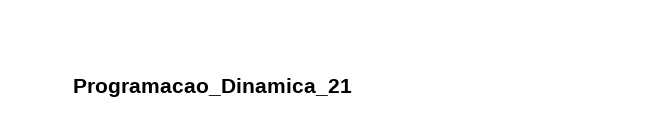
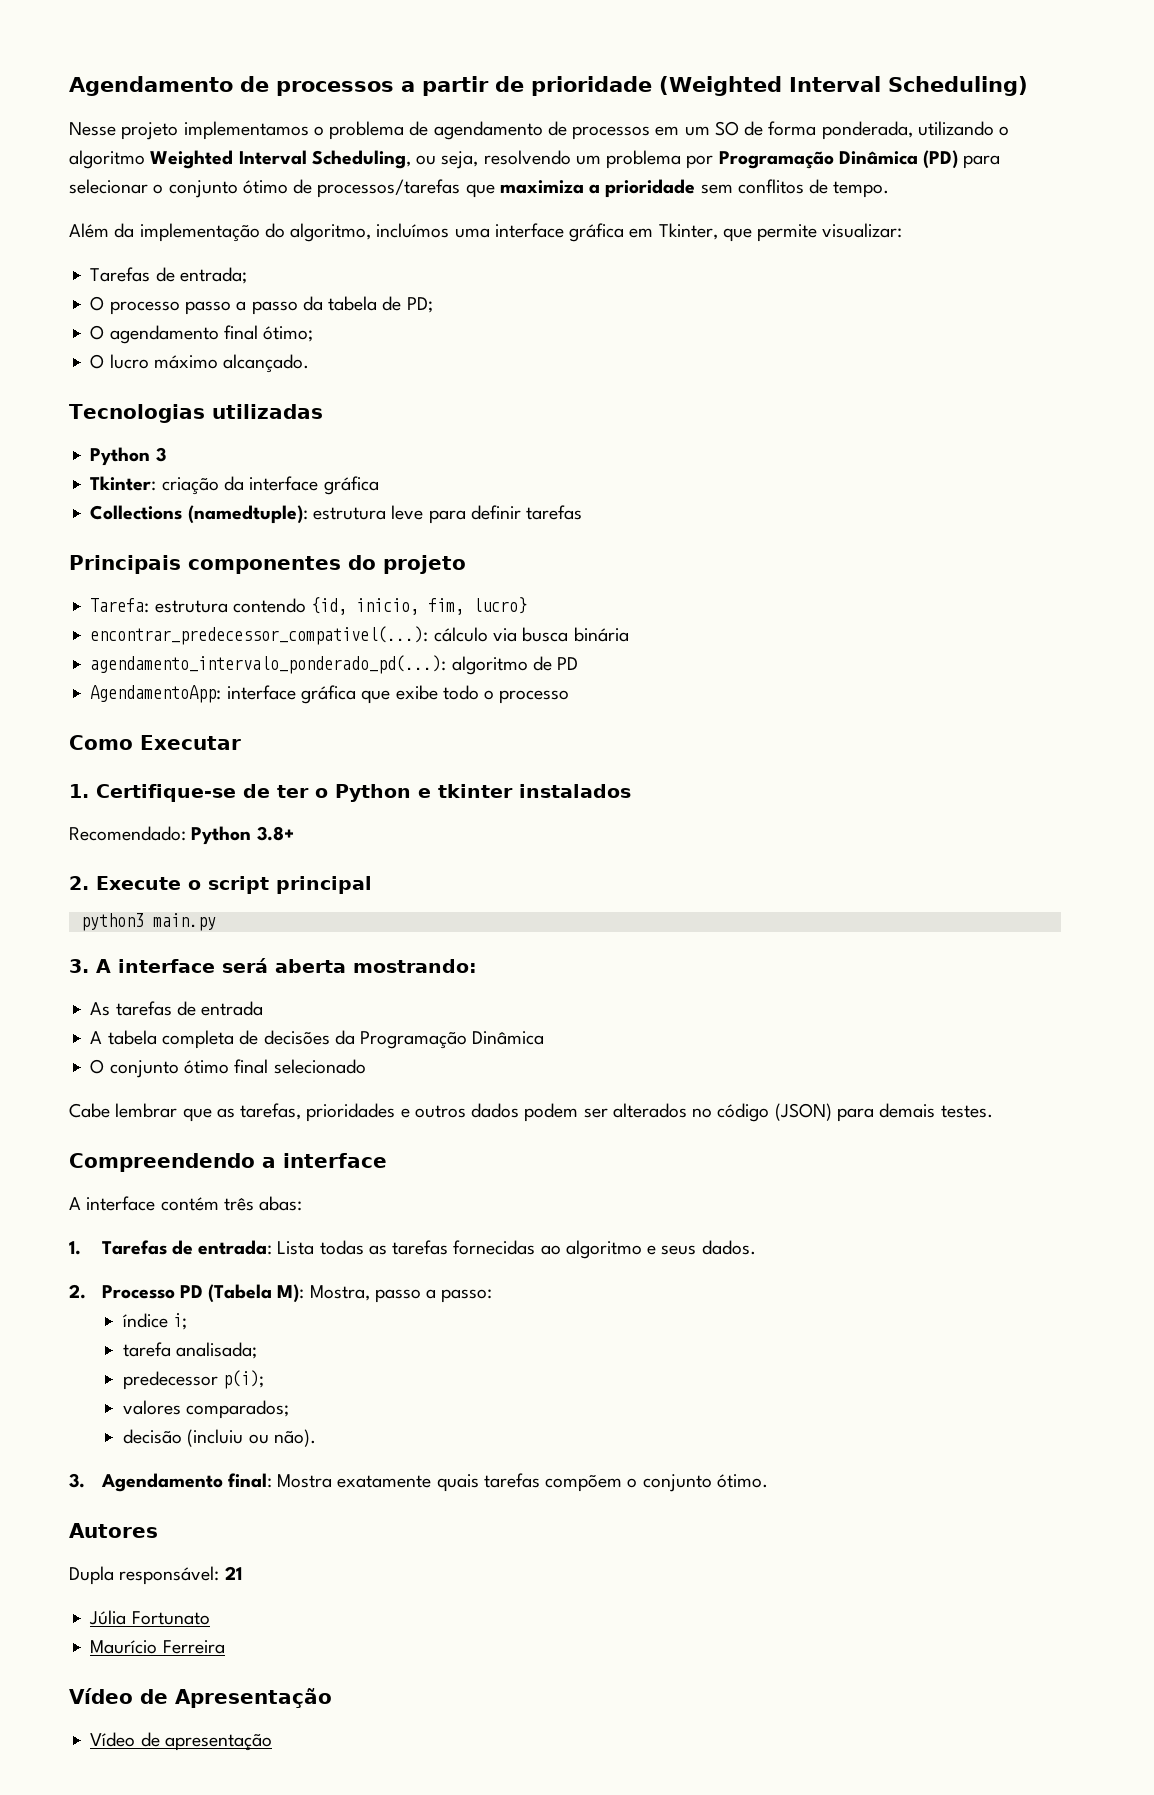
[73,78,352,97] Programacao_Dinamica_21 -> [69,76,1028,96] [69,121,1010,140] [69,150,1001,169] [69,179,890,198] [69,223,903,242] [90,267,247,284] [90,296,433,315] [90,325,314,344] [90,354,310,373] [69,404,323,423] [90,447,166,466] [90,476,379,495] [90,505,583,524] [69,555,466,574] [90,597,528,615] [90,626,629,645] [90,655,579,675] [90,685,570,704] [69,735,241,750] [69,784,631,802] [69,826,294,845] [69,876,372,894] [80,913,216,931] [69,958,477,973] [90,1001,264,1016] [90,1030,545,1049] [90,1059,366,1078] [69,1103,993,1122] [69,1153,387,1172] [69,1196,303,1211] [69,1240,756,1259] [69,1284,493,1303] [122,1313,188,1330] [123,1342,258,1359] [123,1370,265,1390] [123,1400,290,1419] [123,1429,316,1447] [69,1473,768,1492] [69,1523,158,1538] [69,1566,242,1585] [89,1610,210,1625] [90,1640,225,1654] [69,1688,332,1708] [90,1732,272,1751] Agendamento de processos a partir de prioridade (Weighted Interval Scheduling) // Nesse projeto implementamos o problema de agendamento de processos em um SO de forma ponderada, utilizando o algoritmo Weighted Interval Scheduling, ou seja, resolvendo um problema por Programação Dinâmica (PD) para selecionar o conjunto ótimo de processos/tarefas que maximiza a prioridade sem conflitos de tempo. // Além da implementação do algoritmo, incluímos uma interface gráfica em Tkinter, que permite visualizar: // Tarefas de entrada; // O processo passo a passo da tabela de PD; // O agendamento final ótimo; // O lucro máximo alcançado. // Tecnologias utilizadas // Python 3 // Tkinter: criação da interface gráfica // Collections (namedtuple): estrutura leve para definir tarefas // Principais componentes do projeto // Tarefa: estrutura contendo {id, inicio, fim, lucro} // encontrar_predecessor_compativel(...): cálculo via busca binária // agendamento_intervalo_ponderado_pd(...): algoritmo de PD // AgendamentoApp: interface gráfica que exibe todo o processo // Como Executar // 1. Certifique-se de ter o Python e tkinter instalados // Recomendado: Python 3.8+ // 2. Execute o script principal // python3 main.py // 3. A interface será aberta mostrando: // As tarefas de entrada // A tabela completa de decisões da Programação Dinâmica // O conjunto ótimo final selecionado // Cabe lembrar que as tarefas, prioridades e outros dados podem ser alterados no código (JSON) para demais testes. // Compreendendo a interface // A interface contém três abas: // 1. Tarefas de entrada: Lista todas as tarefas fornecidas ao algoritmo e seus dados. // 2. Processo PD (Tabela M): Mostra, passo a passo: // índice i; // tarefa analisada; // predecessor p(i); // valores comparados; // decisão (incluiu ou não). // 3. Agendamento final: Mostra exatamente quais tarefas compõem o conjunto ótimo. // Autores // Dupla responsável: 21 // Júlia Fortunato // Maurício Ferreira // Vídeo de Apresentação // Vídeo de apresentação

